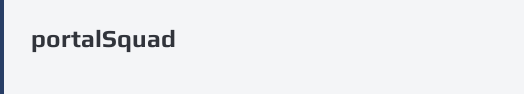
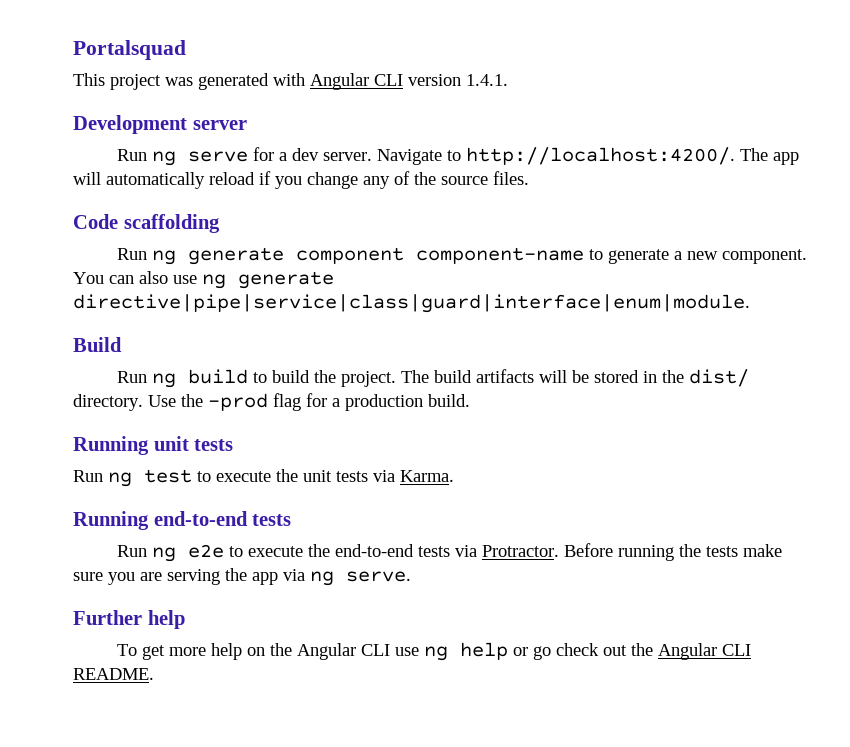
[31,29,176,53] portalSquad -> [73,40,186,60] [73,73,508,90] [73,115,247,134] [116,147,799,166] [73,171,529,189] [73,214,220,233] [116,247,807,265] [73,271,334,289] [73,294,750,313] [73,337,122,352] [116,369,749,388] [73,393,470,411] [73,436,234,455] [73,469,454,487] [73,511,292,530] [116,543,782,562] [73,568,411,586] [73,610,185,629] [116,642,751,661] [73,668,154,680] Portalsquad // This project was generated with Angular CLI version 1.4.1. // Development server // Run ng serve for a dev server. Navigate to http://localhost:4200/. The app will automatically reload if you change any of the source files. // Code scaffolding // Run ng generate component component-name to generate a new component. You can also use ng generate directive|pipe|service|class|guard|interface|enum|module. // Build // Run ng build to build the project. The build artifacts will be stored in the dist/ directory. Use the -prod flag for a production build. // Running unit tests // Run ng test to execute the unit tests via Karma. // Running end-to-end tests // Run ng e2e to execute the end-to-end tests via Protractor. Before running the tests make sure you are serving the app via ng serve. // Further help // To get more help on the Angular CLI use ng help or go check out the Angular CLI README.

